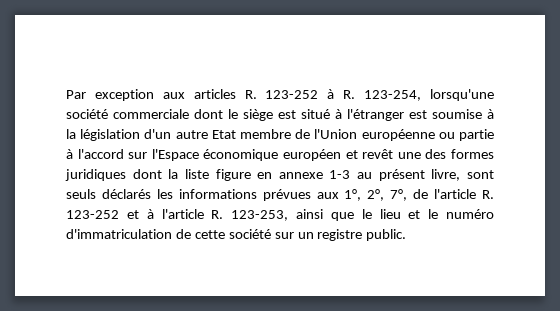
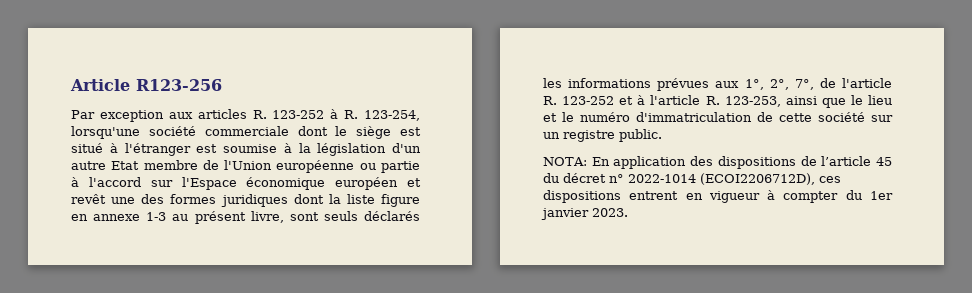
(66, 94) none -> [70,79,222,91] Article R123-256 //
(407, 235) none -> [543,156,892,169] [543,173,841,185] [543,190,893,203] [541,208,628,220] // NOTA: En application des dispositions de l’article 45 du décret n° 2022-1014 (ECOI2206712D), ces dispositions entrent en vigueur à compter du 1er janvier 2023.

